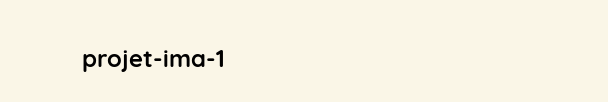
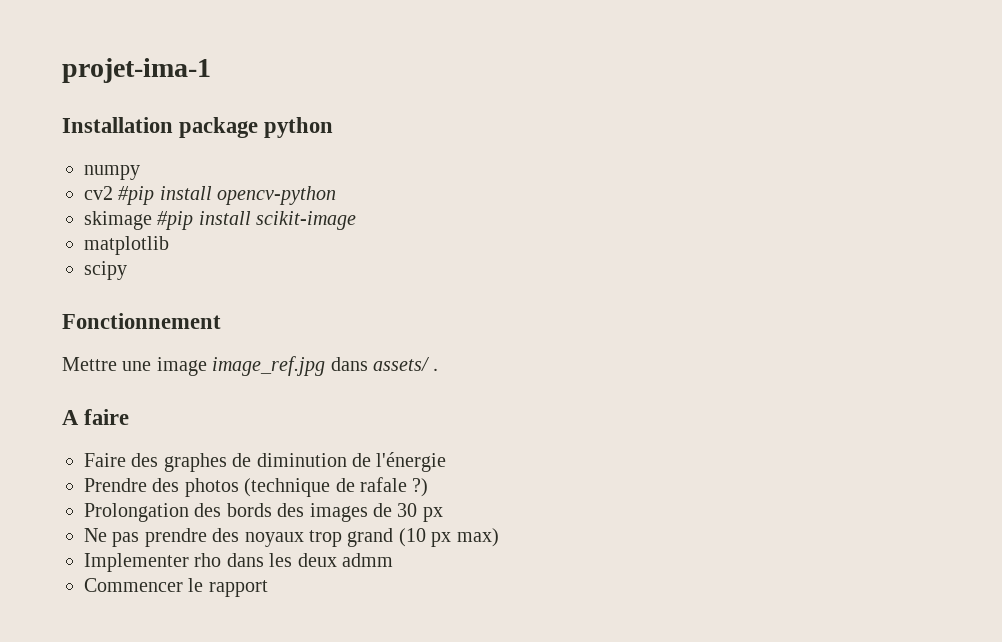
(225, 61) none -> [62,117,334,138] [84,165,140,180] [84,186,337,205] [84,211,357,230] [84,236,169,255] [84,261,127,280] [62,313,221,329] [62,356,439,376] [62,409,130,425] [84,452,447,472] [84,477,429,497] [84,503,443,522] [84,528,499,547] [84,553,393,572] [84,578,268,597] // Installation package python // numpy // cv2 #pip install opencv-python // skimage #pip install scikit-image // matplotlib // scipy // Fonctionnement // Mettre une image image_ref.jpg dans assets/ . // A faire // Faire des graphes de diminution de l'énergie // Prendre des photos (technique de rafale ?) // Prolongation des bords des images de 30 px // Ne pas prendre des noyaux trop grand (10 px max) // Implementer rho dans les deux admm // Commencer le rapport

